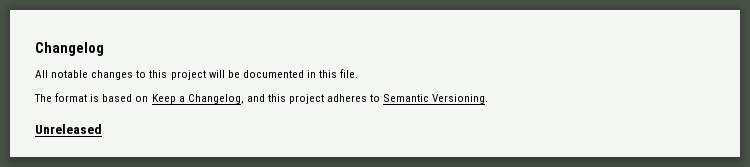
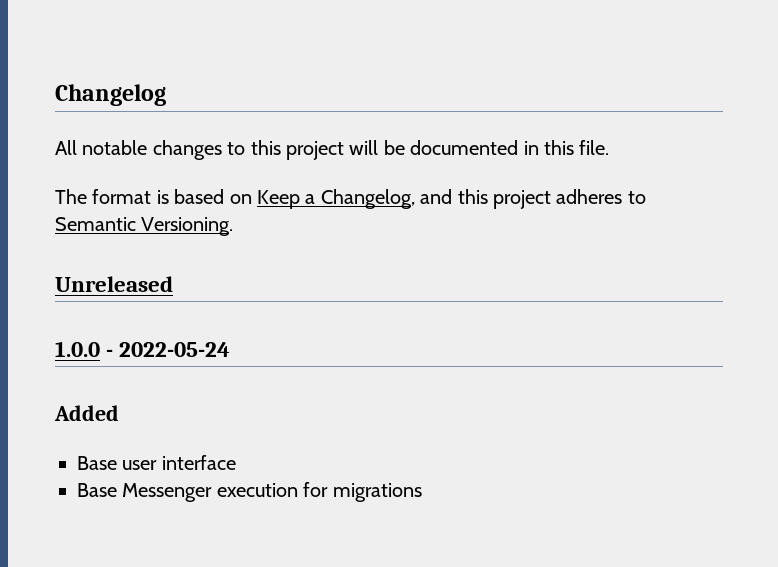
(102, 129) none -> [55,341,231,357] [54,405,119,421] [77,455,236,470] [77,482,422,502] // 1.0.0 - 2022-05-24 // Added // Base user interface // Base Messenger execution for migrations

